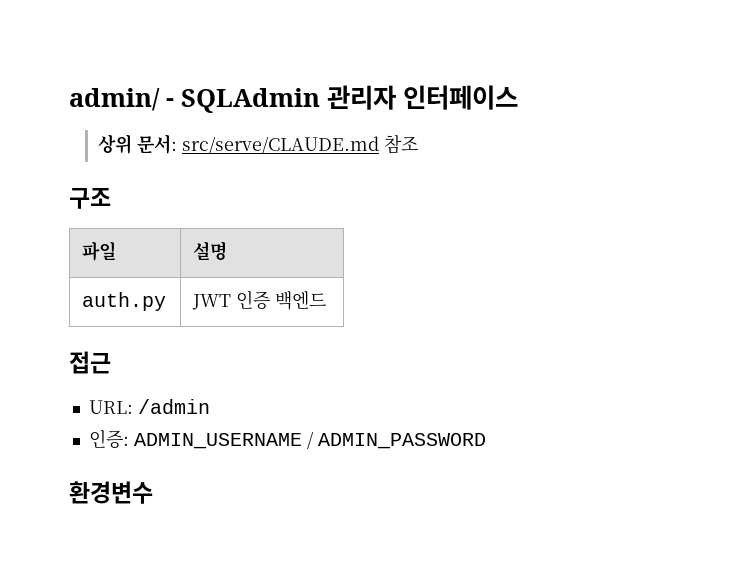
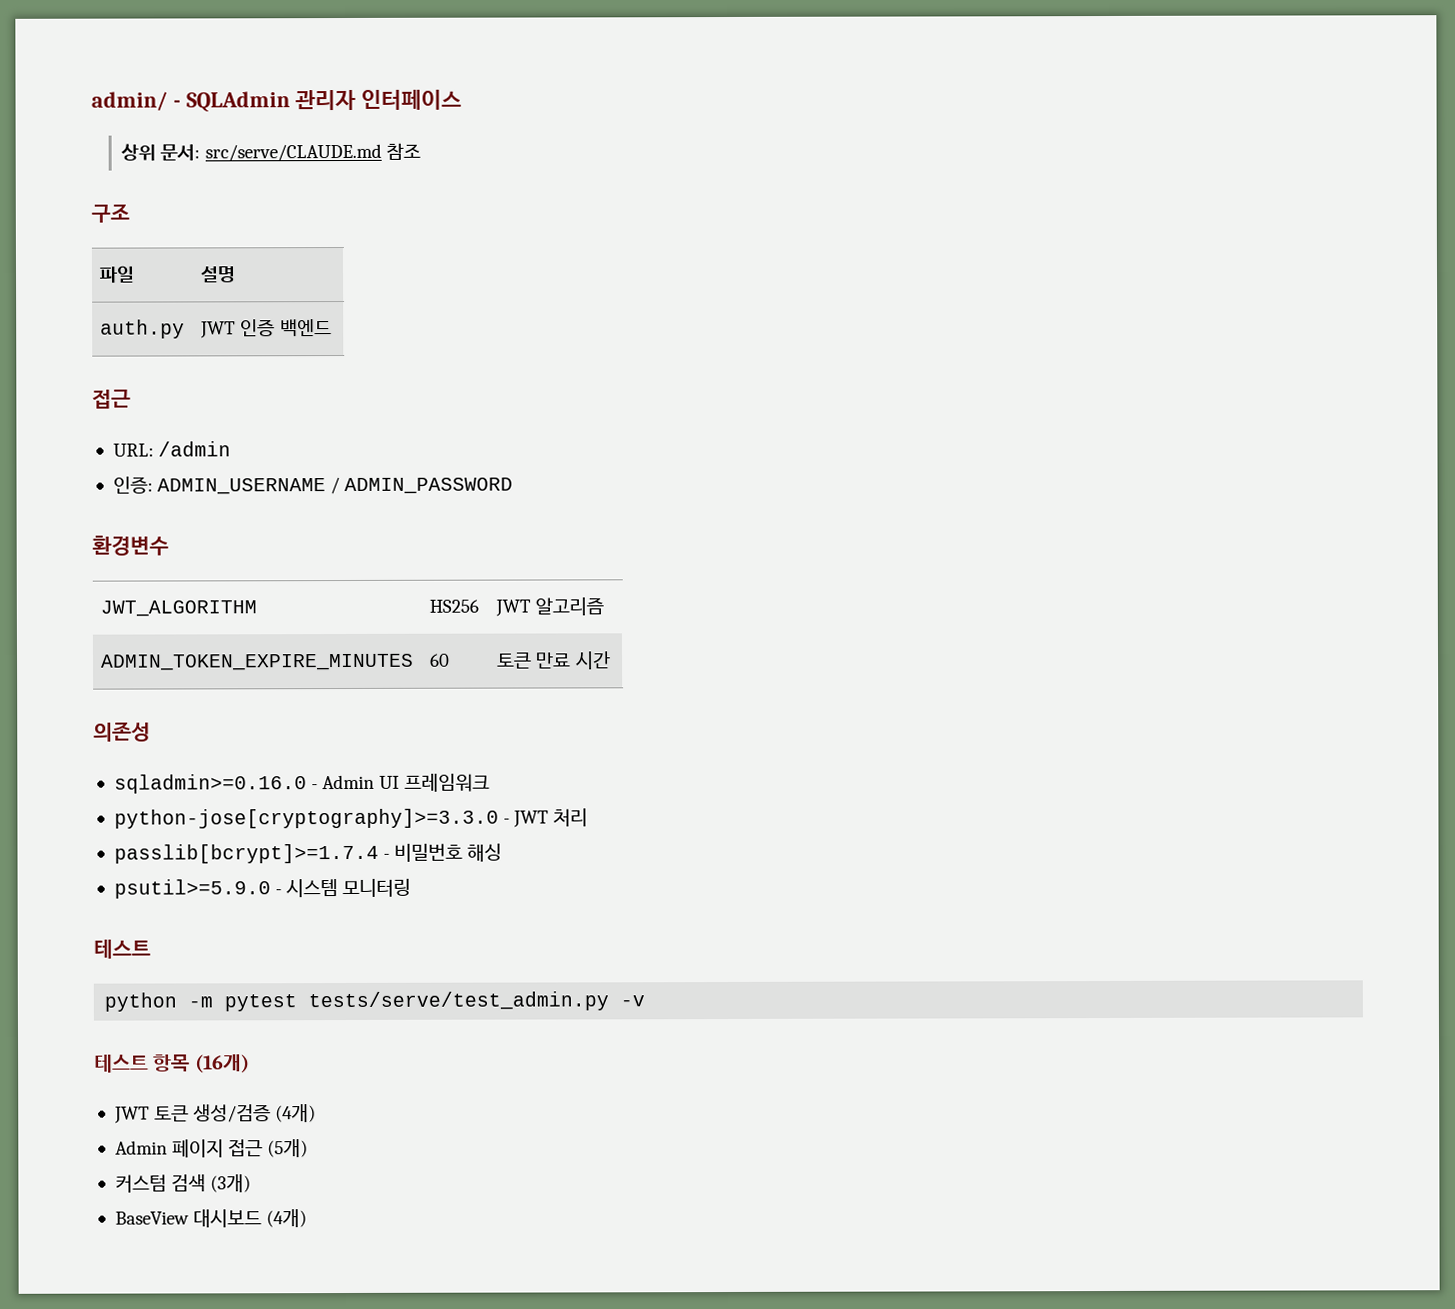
(153, 492) none -> [100,600,258,617] [429,599,480,613] [495,597,605,617] [100,653,415,671] [429,653,451,667] [496,651,611,670] [93,721,151,742] [113,773,491,794] [113,808,589,829] [113,843,503,864] [113,878,412,899] [93,939,151,959] [104,991,646,1012] [94,1054,250,1074] [113,1104,317,1124] [114,1139,309,1158] [114,1174,252,1193] [114,1209,308,1228] // JWT_ALGORITHM | HS256 | JWT 알고리즘 // ADMIN_TOKEN_EXPIRE_MINUTES | 60 | 토큰 만료 시간 // 의존성 // sqladmin>=0.16.0 - Admin UI 프레임워크 // python-jose[cryptography]>=3.3.0 - JWT 처리 // passlib[bcrypt]>=1.7.4 - 비밀번호 해싱 // psutil>=5.9.0 - 시스템 모니터링 // 테스트 // python -m pytest tests/serve/test_admin.py -v // 테스트 항목 (16개) // JWT 토큰 생성/검증 (4개) // Admin 페이지 접근 (5개) // 커스텀 검색 (3개) // BaseView 대시보드 (4개)

